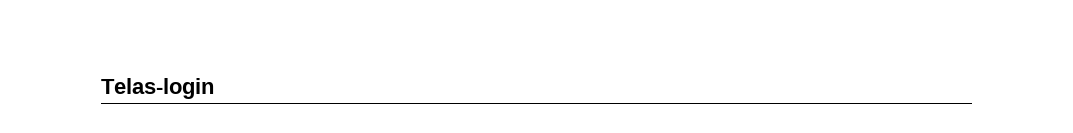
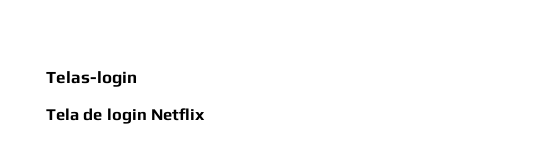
(214, 88) none -> [46,108,206,124] // Tela de login Netflix

